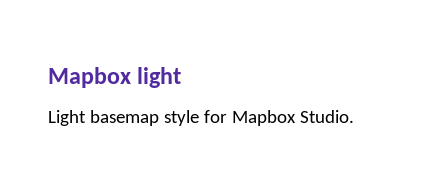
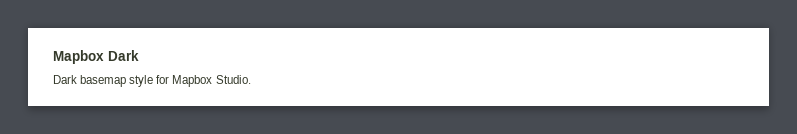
[48,67,182,88] [48,110,86,126] Mapbox light // Light -> [53,50,139,64] [53,75,77,84] Mapbox Dark // Dark

